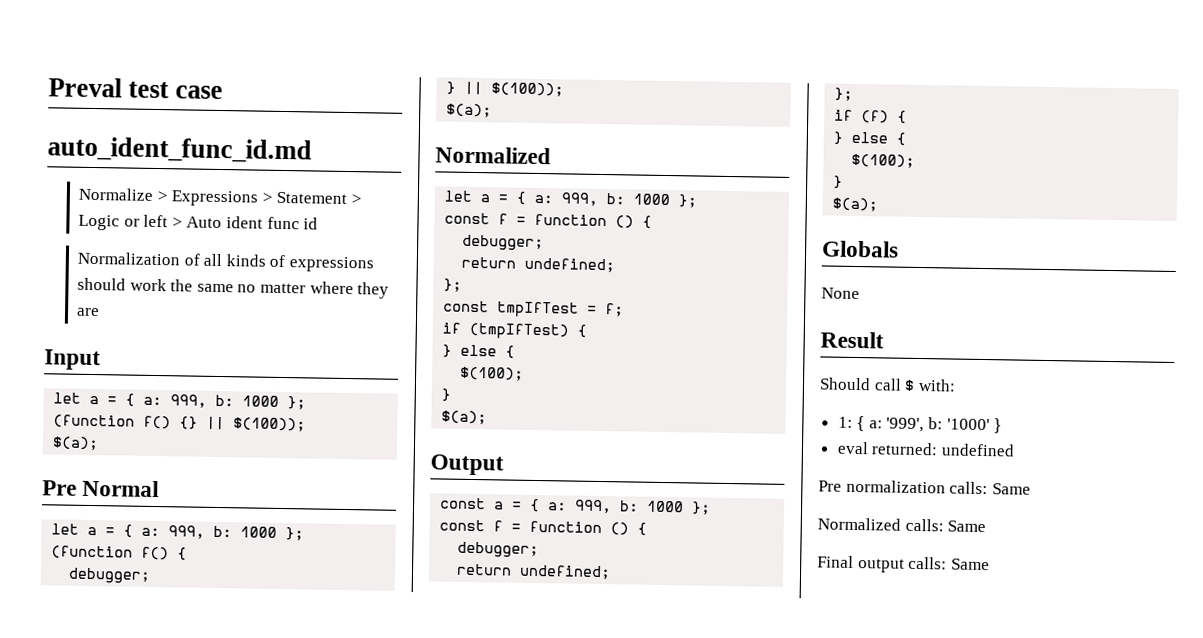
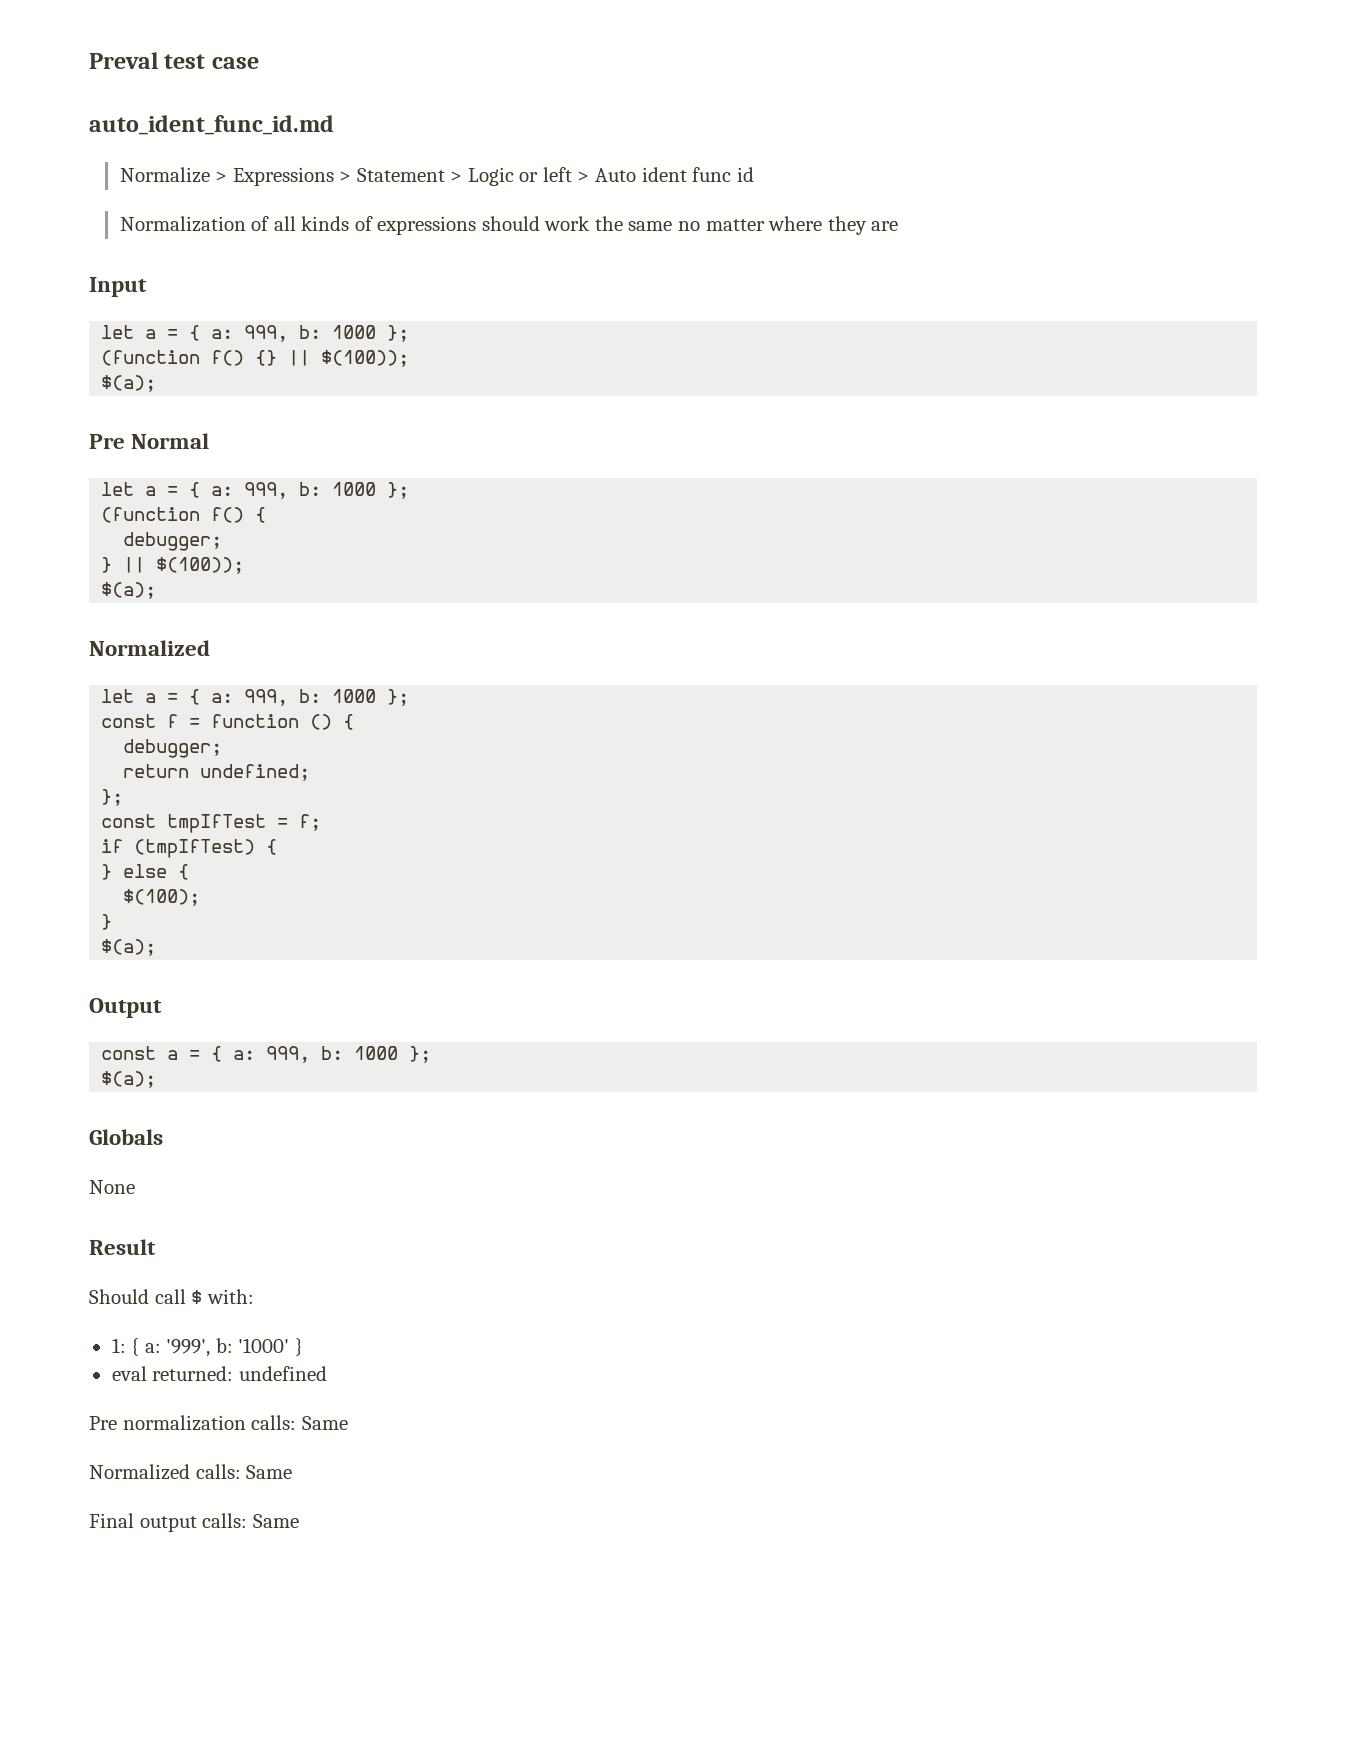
[439,519,648,536] [457,541,540,559] [456,563,612,580] [834,87,854,101] [834,109,908,124] [833,131,907,146] [851,153,916,168] [833,175,844,189] // const f = function () { // debugger; // return undefined; // }; // if (f) { // } else { // $(100); // } -> (432, 1054) none

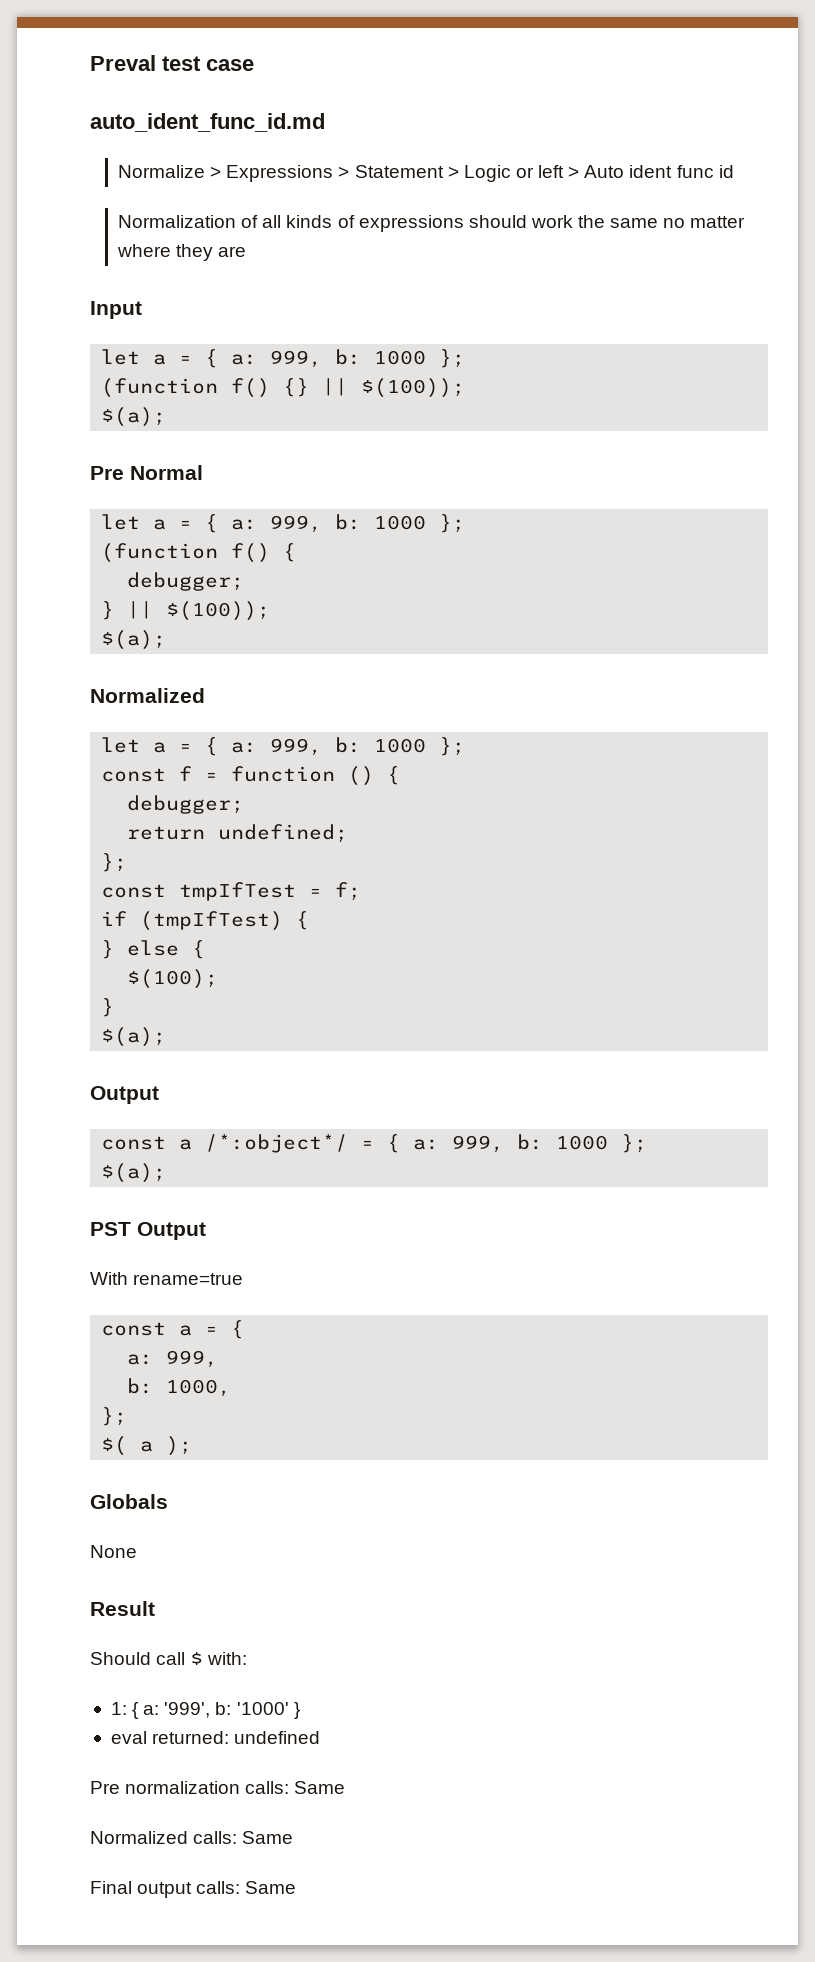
(179, 1055) none -> [205,1134,349,1153] /*:object*/
(157, 1079) none -> [90,1222,206,1240] [90,1272,244,1285] [101,1320,245,1339] [127,1350,219,1368] [127,1378,232,1397] [101,1407,128,1426] [101,1436,193,1456] // PST Output // With rename=true // const a = { // a: 999, // b: 1000, // }; // $( a );

